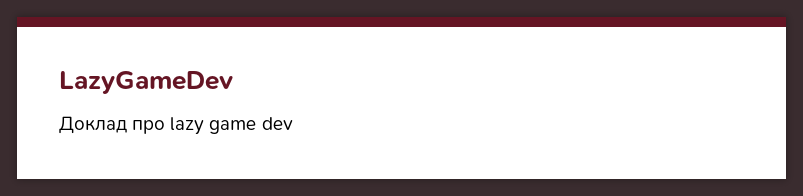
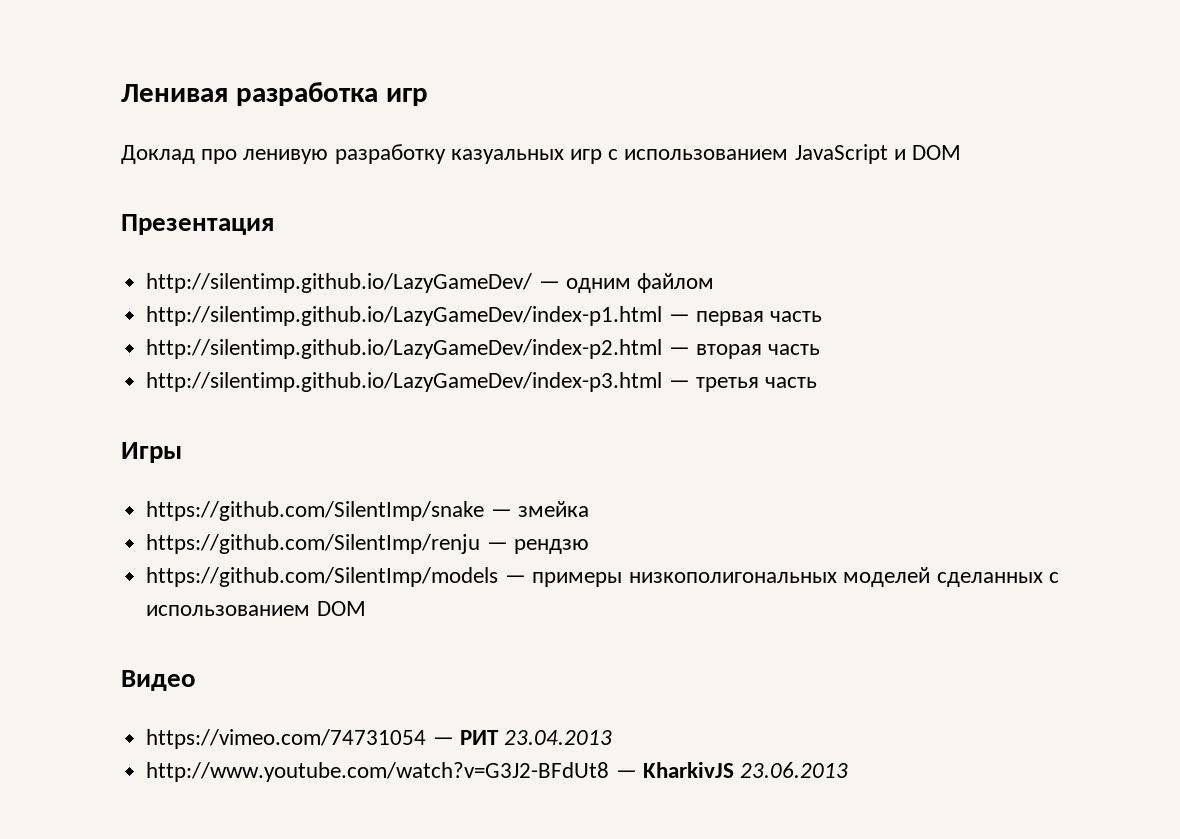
[59,71,233,94] LazyGameDev -> [121,82,428,106] Ленивая разработка игр
[170,117,293,135] lazy game dev -> [243,144,962,164] [121,214,274,235] [146,273,714,293] [146,306,822,326] [146,339,820,359] [146,372,817,392] [121,442,182,463] [146,501,589,521] [146,534,589,554] [146,567,1059,587] [146,601,366,616] [121,670,196,691] [146,729,612,749] [146,762,848,782] ленивую разработку казуальных игр с использованием JavaScript и DOM // Презентация // http://silentimp.github.io/LazyGameDev/ — одним файлом // http://silentimp.github.io/LazyGameDev/index-p1.html — первая часть // http://silentimp.github.io/LazyGameDev/index-p2.html — вторая часть // http://silentimp.github.io/LazyGameDev/index-p3.html — третья часть // Игры // https://github.com/SilentImp/snake — змейка // https://github.com/SilentImp/renju — рендзю // https://github.com/SilentImp/models — примеры низкополигональных моделей сделанных с использованием DOM // Видео // https://vimeo.com/74731054 — РИТ 23.04.2013 // http://www.youtube.com/watch?v=G3J2-BFdUt8 — KharkivJS 23.06.2013

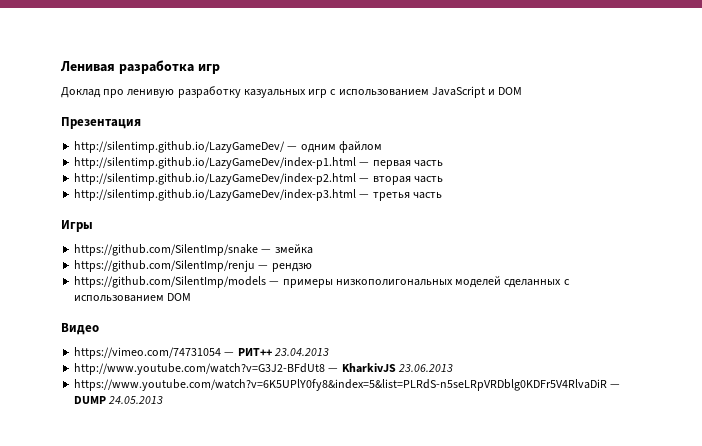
[459,730,499,745] РИТ -> [237,348,272,356] РИТ++
(848, 770) none -> [74,379,621,391] [74,396,164,404] // https://www.youtube.com/watch?v=6K5UPlY0fy8&index=5&list=PLRdS-n5seLRpVRDblg0KDFr5V4RlvaDiR — DUMP 24.05.2013

